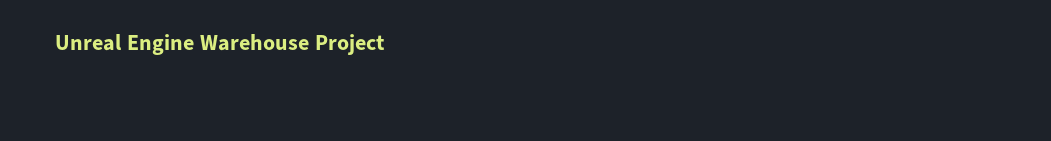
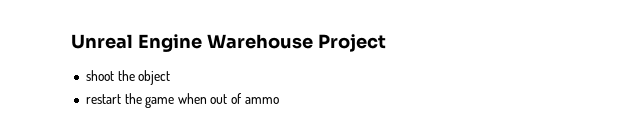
(385, 44) none -> [85,70,171,85] [85,93,279,108] // shoot the object // restart the game when out of ammo

